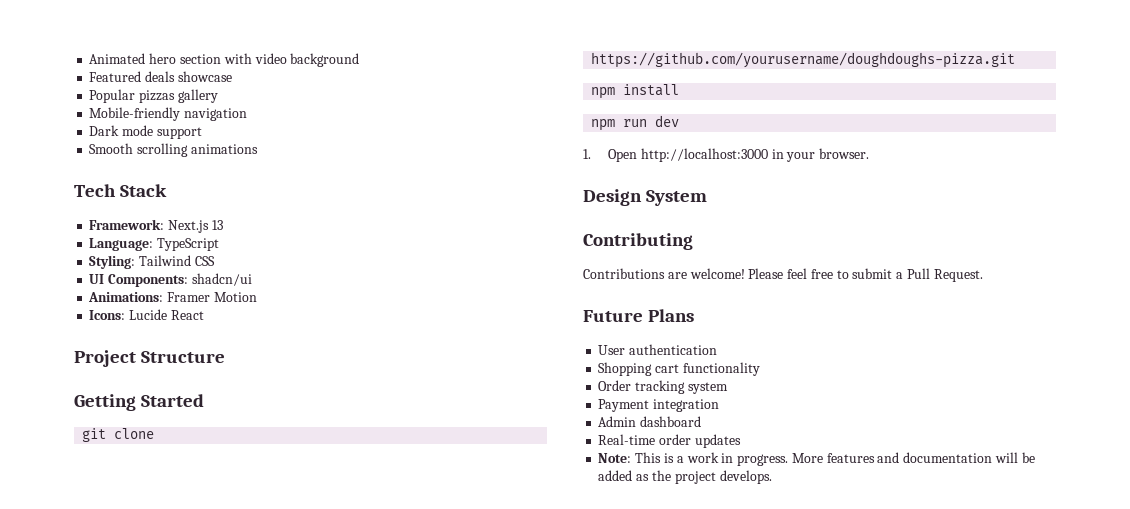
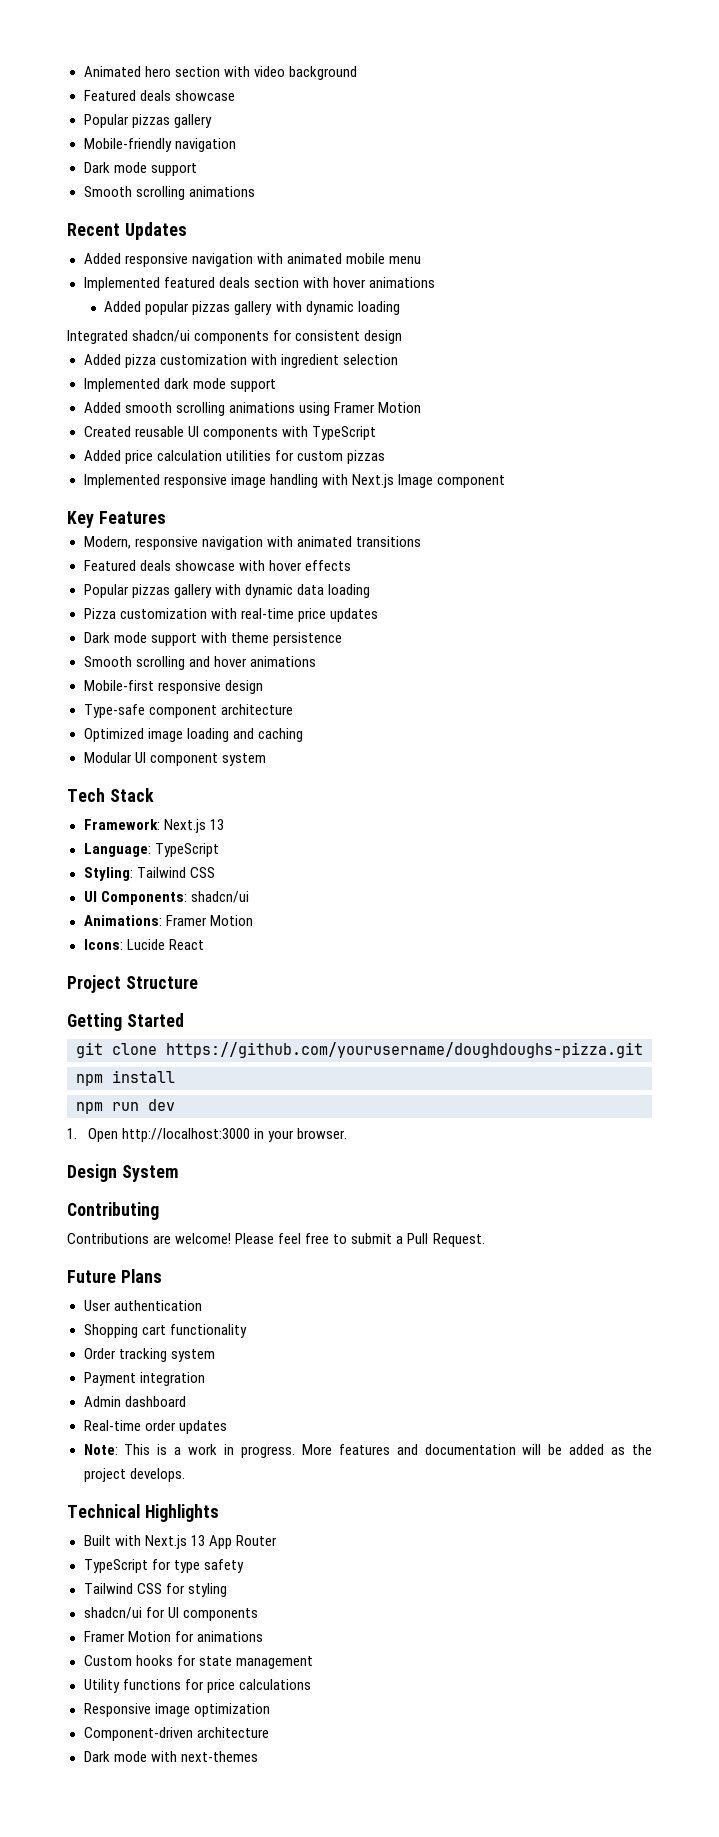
(258, 149) none -> [67,222,187,240] [83,253,421,267] [83,277,435,291] [104,301,400,315] [67,330,403,344] [83,354,398,368] [83,378,276,392] [83,402,421,416] [83,426,376,440] [83,450,385,464] [83,474,505,488] [67,511,166,528] [83,536,421,550] [83,560,351,571] [83,584,370,598] [83,608,378,622] [83,632,342,646] [83,656,316,670] [83,680,263,694] [83,704,293,718] [83,728,303,742] [83,752,266,766] // Recent Updates // Added responsive navigation with animated mobile menu // Implemented featured deals section with hover animations // Added popular pizzas gallery with dynamic loading // Integrated shadcn/ui components for consistent design // Added pizza customization with ingredient selection // Implemented dark mode support // Added smooth scrolling animations using Framer Motion // Created reusable UI components with TypeScript // Added price calculation utilities for custom pizzas // Implemented responsive image handling with Next.js Image component // Key Features // Modern, responsive navigation with animated transitions // Featured deals showcase with hover effects // Popular pizzas gallery with dynamic data loading // Pizza customization with real-time price updates // Dark mode support with theme persistence // Smooth scrolling and hover animations // Mobile-first responsive design // Type-safe component architecture // Optimized image loading and caching // Modular UI component system
(772, 477) none -> [67,1504,219,1522] [83,1535,277,1549] [83,1559,244,1573] [83,1583,227,1597] [83,1607,258,1621] [83,1631,263,1642] [83,1655,313,1669] [83,1679,311,1693] [83,1703,270,1717] [83,1727,269,1741] [83,1751,258,1762] // Technical Highlights // Built with Next.js 13 App Router // TypeScript for type safety // Tailwind CSS for styling // shadcn/ui for UI components // Framer Motion for animations // Custom hooks for state management // Utility functions for price calculations // Responsive image optimization // Component-driven architecture // Dark mode with next-themes

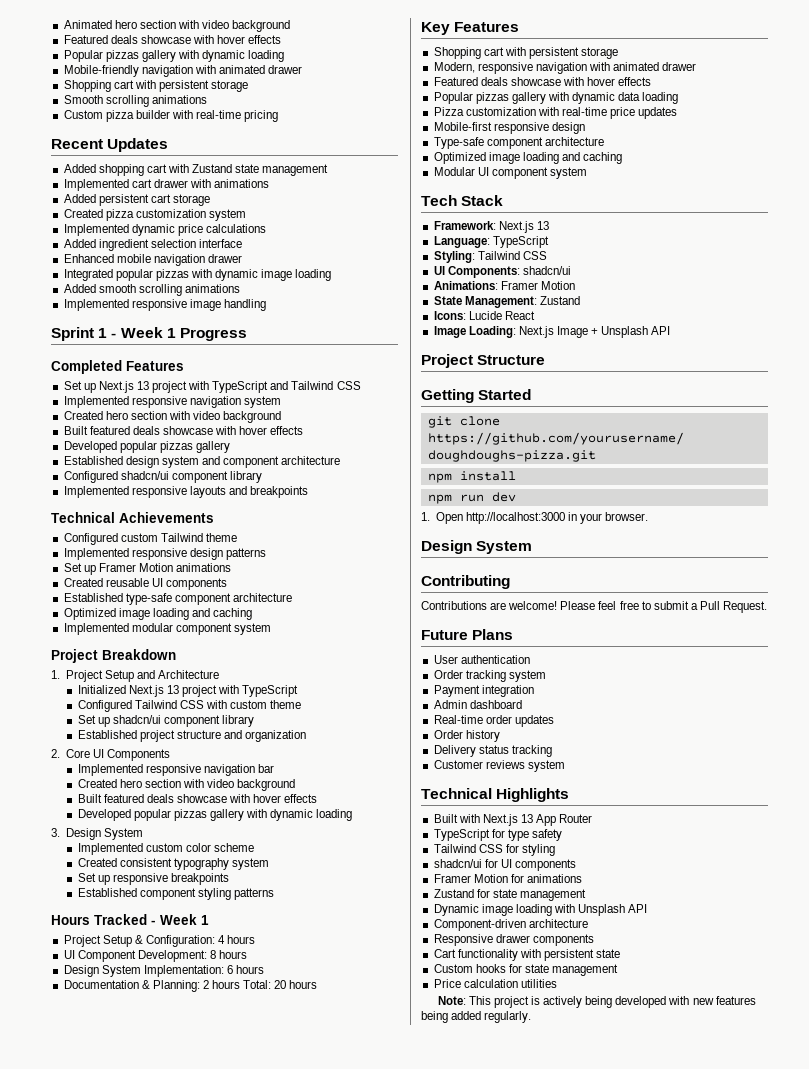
[83,114,212,128] // Popular pizzas gallery -> [192,35,282,44] [63,50,285,62] with hover effects // Popular pizzas gallery with dynamic loading
[83,162,197,176] [83,186,255,200] [67,222,187,240] [83,253,421,267] [83,277,435,291] [104,301,142,312] // Dark mode support // Smooth scrolling animations // Recent Updates // Added responsive navigation with animated mobile menu // Implemented featured deals section with hover animations // Added -> [194,65,303,74] [63,80,249,92] [63,95,207,107] [63,110,279,122] [51,138,169,152] [63,164,329,176] [63,179,270,191] [63,194,210,206] [63,209,246,221] [63,224,266,236] [63,239,242,251] [63,254,242,266] [63,269,332,281] [63,284,240,296] [63,299,266,311] [51,327,247,341] [51,360,184,374] [63,381,361,393] [63,396,281,408] [63,411,282,423] [63,426,304,435] [63,441,230,453] [63,456,341,468] [63,471,262,483] [63,486,309,498] [51,512,214,523] [63,533,237,545] [63,548,266,560] [63,563,232,575] [63,578,227,590] [63,593,292,605] [63,608,253,620] [63,623,271,635] [51,649,176,663] [51,670,220,682] [77,685,299,697] [77,700,302,712] [77,715,254,727] [77,730,306,742] [51,749,170,761] [77,764,274,776] [77,779,296,791] [77,794,318,803] [77,809,131,821] with animated drawer // Shopping cart with persistent storage // Smooth scrolling animations // Custom pizza builder with real-time pricing // Recent Updates // Added shopping cart with Zustand state management // Implemented cart drawer with animations // Added persistent cart storage // Created pizza customization system // Implemented dynamic price calculations // Added ingredient selection interface // Enhanced mobile navigation drawer // Integrated popular pizzas with dynamic image loading // Added smooth scrolling animations // Implemented responsive image handling // Sprint 1 - Week 1 Progress // Completed Features // Set up Next.js 13 project with TypeScript and Tailwind CSS // Implemented responsive navigation system // Created hero section with video background // Built featured deals showcase with hover effects // Developed popular pizzas gallery // Established design system and component architecture // Configured shadcn/ui component library // Implemented responsive layouts and breakpoints // Technical Achievements // Configured custom Tailwind theme // Implemented responsive design patterns // Set up Framer Motion animations // Created reusable UI components // Established type-safe component architecture // Optimized image loading and caching // Implemented modular component system // Project Breakdown // 1. Project Setup and Architecture // Initialized Next.js 13 project with TypeScript // Configured Tailwind CSS with custom theme // Set up shadcn/ui component library // Established project structure and organization // 2. Core UI Components // Implemented responsive navigation bar // Created hero section with video background // Built featured deals showcase with hover effects // Developed
[67,330,403,344] [83,354,398,368] [83,378,276,392] [83,402,421,416] [83,426,376,440] [83,450,385,464] [83,474,505,488] [67,511,166,528] Integrated shadcn/ui components for consistent design // Added pizza customization with ingredient selection // Implemented dark mode support // Added smooth scrolling animations using Framer Motion // Created reusable UI components with TypeScript // Added price calculation utilities for custom pizzas // Implemented responsive image handling with Next.js Image component // Key Features -> [51,828,143,840] [77,843,254,855] [77,858,269,870] [77,873,229,885] [77,888,274,900] [51,914,209,925] [63,935,256,947] [63,950,248,962] [63,965,265,977] [63,980,318,992] [421,22,520,35] [433,47,619,59] 3. Design System // Implemented custom color scheme // Created consistent typography system // Set up responsive breakpoints // Established component styling patterns // Hours Tracked - Week 1 // Project Setup & Configuration: 4 hours // UI Component Development: 8 hours // Design System Implementation: 6 hours // Documentation & Planning: 2 hours Total: 20 hours // Key Features // Shopping cart with persistent storage
[355,536,421,547] transitions -> [662,62,697,71] drawer
[83,632,342,646] [83,656,316,670] // Dark mode support with theme persistence // Smooth scrolling and hover animations -> (678, 113) none
(253, 920) none -> [433,296,580,308] // State Management: Zustand
(204, 944) none -> [433,326,671,338] // Image Loading: Next.js Image + Unsplash API
[83,1324,247,1338] // Shopping cart functionality -> (530, 659) none
[83,1444,652,1458] [83,1468,185,1482] Note: This is a work in progress. More features and documentation will be added as the project develops. -> [433,730,500,742] [433,745,552,757] [433,760,565,772] Order history // Delivery status tracking // Customer reviews system
(263, 1636) none -> [433,889,586,901] [433,904,648,916] [433,919,588,931] [433,934,594,946] [433,949,621,961] // Zustand for state management // Dynamic image loading with Unsplash API // Component-driven architecture // Responsive drawer components // Cart functionality with persistent state
[83,1679,311,1693] [83,1703,270,1717] [83,1727,269,1741] [83,1751,258,1762] Utility functions for price calculations // Responsive image optimization // Component-driven architecture // Dark mode with next-themes -> [433,979,557,988] [437,996,756,1008] [421,1011,532,1023] Price calculation utilities // Note: This project is actively being developed with new features being added regularly.

